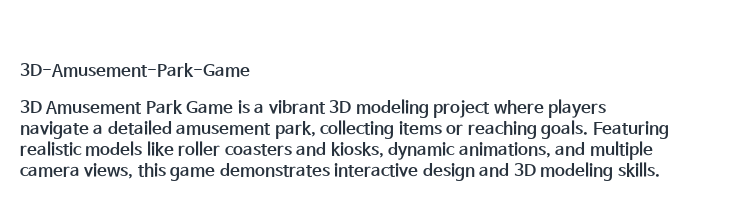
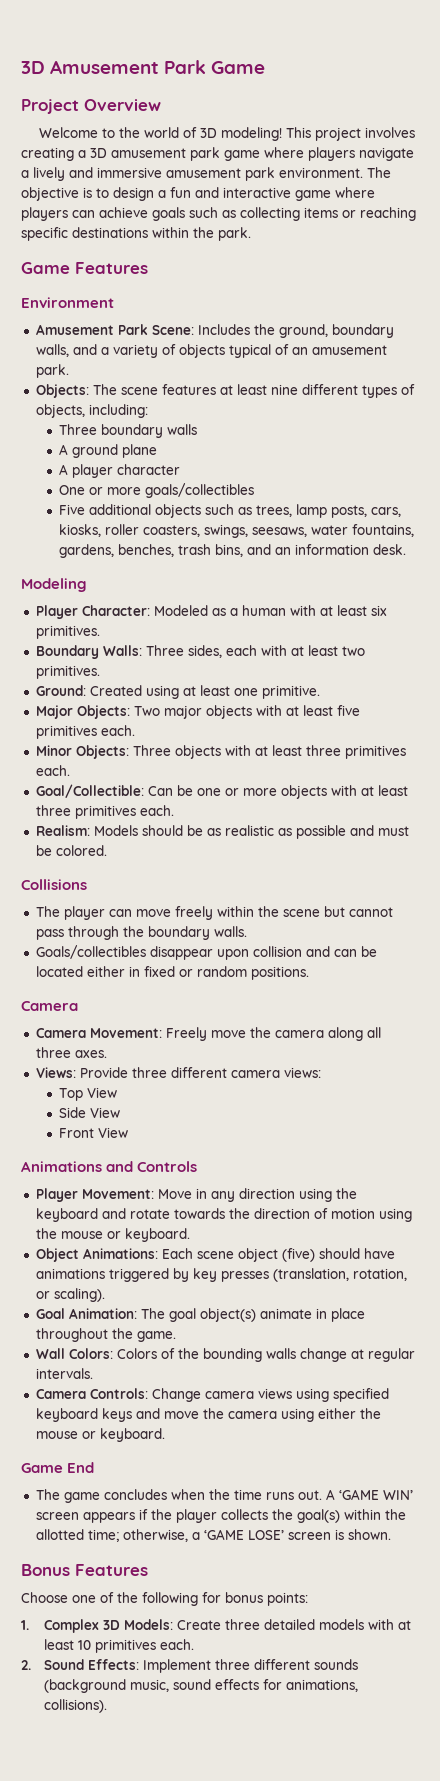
[20,63,250,77] 3D-Amusement-Park-Game // -> (21, 67) none
[237,99,606,118] [20,120,669,139] [20,141,653,160] [20,162,660,181] is a vibrant 3D modeling project where players navigate a detailed amusement park, collecting items or reaching goals. Featuring realistic models like roller coasters and kiosks, dynamic animations, and multiple camera views, this game demonstrates interactive design and 3D modeling skills. -> [21,99,161,114] [38,127,415,141] [21,147,414,161] [21,167,391,181] [21,187,375,201] [21,207,416,221] [21,227,251,241] [21,262,148,274] [21,297,114,308] [35,324,394,338] [35,344,387,358] [35,364,69,378] [35,384,415,398] [35,404,148,418] [59,424,198,438] [59,444,158,458] [59,464,181,478] [59,483,255,498] [59,504,402,518] [59,524,415,538] [59,544,407,558] [21,578,87,592] [35,605,387,619] [35,625,100,639] [35,645,365,659] [35,665,100,679] [35,685,320,699] [35,705,360,719] [35,725,135,739] [35,745,406,759] [35,765,70,776] [35,784,408,799] [35,805,174,819] [35,825,409,839] [35,845,107,856] [21,879,87,890] [35,906,393,920] [35,926,247,940] [35,945,377,960] [35,966,309,980] [21,1001,78,1011] [35,1027,381,1041] [35,1047,107,1058] [35,1067,321,1078] [59,1087,118,1101] [59,1107,121,1118] [59,1127,129,1138] [21,1161,198,1172] [35,1188,357,1202] [35,1208,412,1222] [35,1228,190,1242] [35,1248,395,1262] [35,1268,407,1282] [35,1288,105,1302] [35,1308,365,1322] [35,1328,176,1342] [35,1348,415,1362] [35,1368,93,1379] [35,1388,389,1402] [35,1408,381,1422] [35,1428,165,1442] [21,1462,95,1473] [35,1489,413,1503] [35,1509,406,1523] [35,1529,391,1542] [21,1564,148,1576] [21,1592,308,1606] [21,1619,412,1633] [44,1639,195,1653] [21,1659,359,1673] [44,1679,359,1693] [44,1699,108,1713] // Project Overview // Welcome to the world of 3D modeling! This project involves creating a 3D amusement park game where players navigate a lively and immersive amusement park environment. The objective is to design a fun and interactive game where players can achieve goals such as collecting items or reaching specific destinations within the park. // Game Features // Environment // Amusement Park Scene: Includes the ground, boundary walls, and a variety of objects typical of an amusement park. // Objects: The scene features at least nine different types of objects, including: // Three boundary walls // A ground plane // A player character // One or more goals/collectibles // Five additional objects such as trees, lamp posts, cars, kiosks, roller coasters, swings, seesaws, water fountains, gardens, benches, trash bins, and an information desk. // Modeling // Player Character: Modeled as a human with at least six primitives. // Boundary Walls: Three sides, each with at least two primitives. // Ground: Created using at least one primitive. // Major Objects: Two major objects with at least five primitives each. // Minor Objects: Three objects with at least three primitives each. // Goal/Collectible: Can be one or more objects with at least three primitives each. // Realism: Models should be as realistic as possible and must be colored. // Collisions // The player can move freely within the scene but cannot pass through the boundary walls. // Goals/collectibles disappear upon collision and can be located either in fixed or random positions. // Camera // Camera Movement: Freely move the camera along all three axes. // Views: Provide three different camera views: // Top View // Side View // Front View // Animations and Controls // Player Movement: Move in any direction using the keyboard and rotate towards the direction of motion using the mouse or keyboard. // Object Animations: Each scene object (five) should have animations triggered by key presses (translation, rotation, or scaling). // Goal Animation: The goal object(s) animate in place throughout the game. // Wall Colors: Colors of the bounding walls change at regular intervals. // Camera Controls: Change camera views using specified keyboard keys and move the camera using either the mouse or keyboard. // Game End // The game concludes when the time runs out. A ‘GAME WIN’ screen appears if the player collects the goal(s) within the allotted time; otherwise, a ‘GAME LOSE’ screen is shown. // Bonus Features // Choose one of the following for bonus points: // 1. Complex 3D Models: Create three detailed models with at least 10 primitives each. // 2. Sound Effects: Implement three different sounds (background music, sound effects for animations, collisions).

